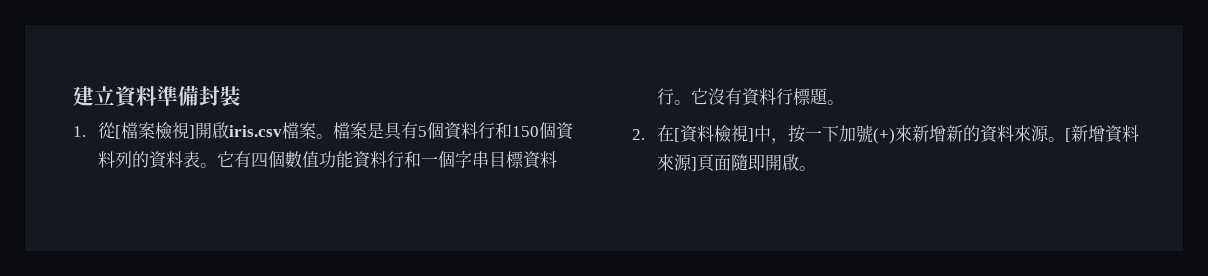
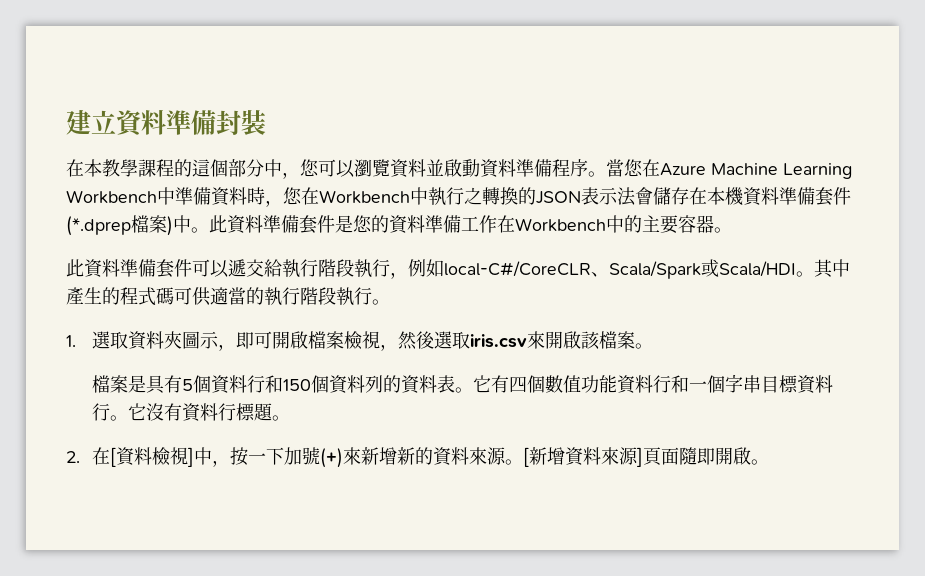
[73,122,282,140] 1.從[檔案檢視]開啟iris.csv -> [66,159,852,179] [66,187,851,207] [66,215,732,236] [66,259,850,279] [66,287,390,306] [66,331,600,351] 在本教學課程的這個部分中，您可以瀏覽資料並啟動資料準備程序。當您在Azure Machine Learning Workbench中準備資料時，您在Workbench中執行之轉換的JSON表示法會儲存在本機資料準備套件(*.dprep檔案)中。此資料準備套件是您的資料準備工作在Workbench中的主要容器。 // 此資料準備套件可以遞交給執行階段執行，例如local-C#/CoreCLR、Scala/Spark或Scala/HDI。其中產生的程式碼可供適當的執行階段執行。 // 1.選取資料夾圖示，即可開啟檔案檢視，然後選取iris.csv來開啟該
(333, 136) none -> (653, 346) //

